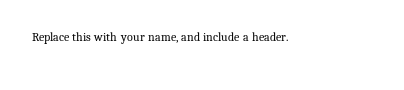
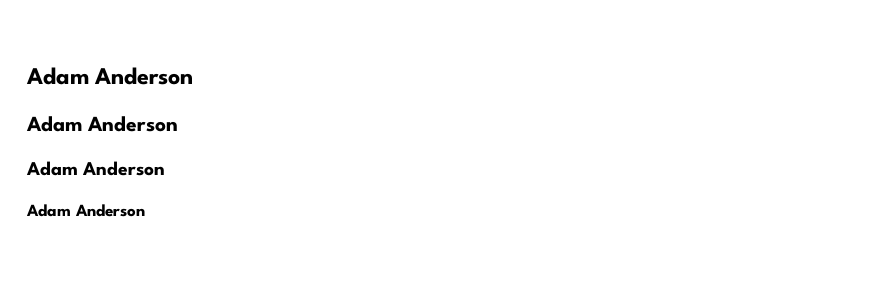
[32,32,288,44] Replace this with your name, and include a header. -> [26,67,194,85] [26,116,178,132] [26,161,166,176] [26,204,145,217] Adam Anderson // Adam Anderson // Adam Anderson // Adam Anderson

